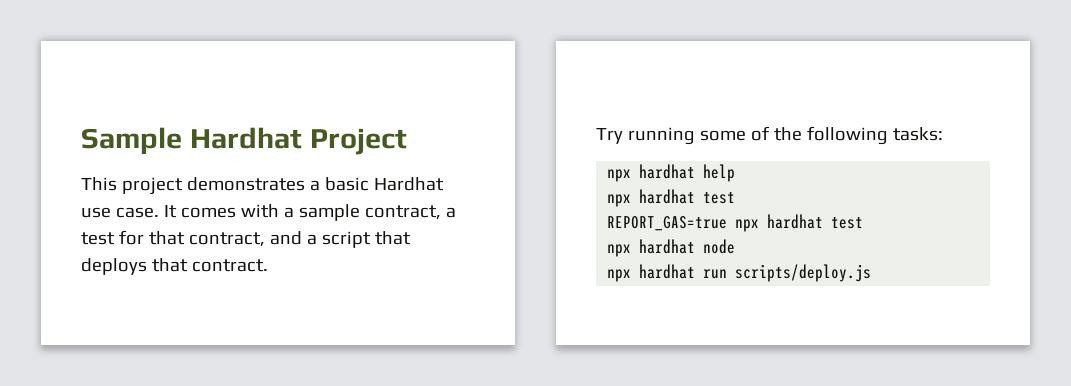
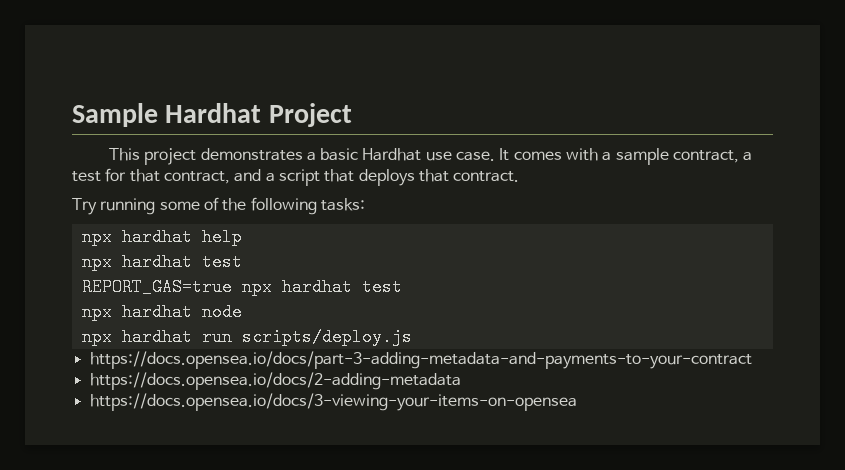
(872, 273) none -> [89,351,752,369] [89,372,461,390] [89,393,577,411] // https://docs.opensea.io/docs/part-3-adding-metadata-and-payments-to-your-contract // https://docs.opensea.io/docs/2-adding-metadata // https://docs.opensea.io/docs/3-viewing-your-items-on-opensea

